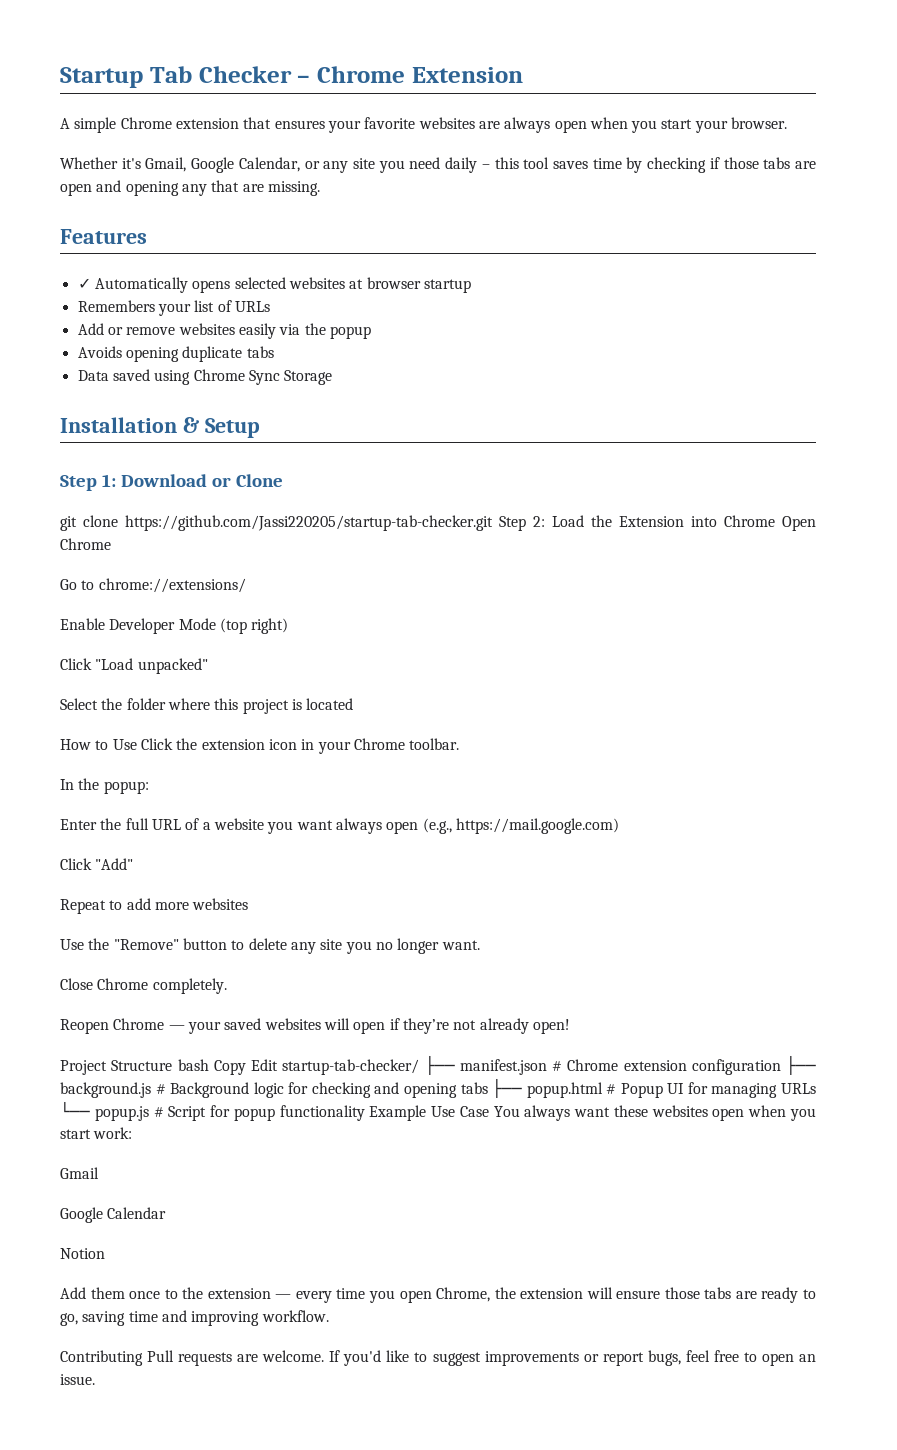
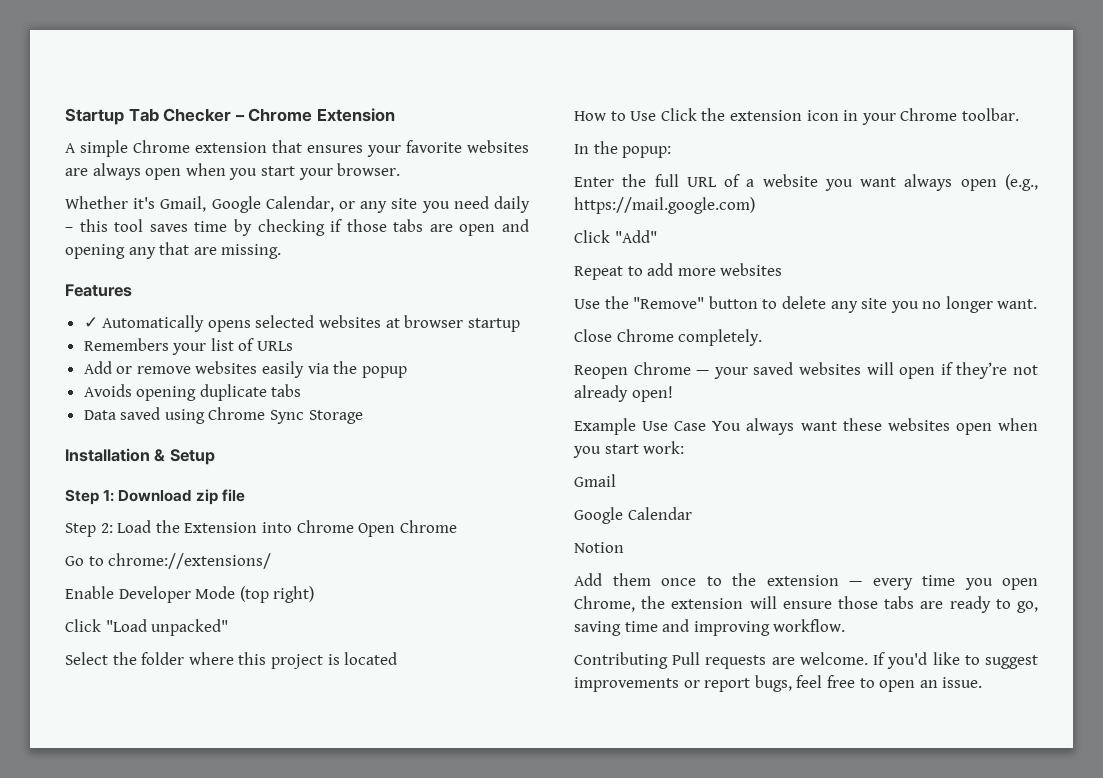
[211,474,283,487] [60,515,493,531] or Clone // git clone https://github.com/Jassi220205/startup-tab-checker.git -> [195,489,245,505] zip file //
[60,1055,816,1075] [60,1078,816,1098] [60,1101,365,1121] Project Structure bash Copy Edit startup-tab-checker/ ├── manifest.json # Chrome extension configuration ├── background.js # Background logic for checking and opening tabs ├── popup.html # Popup UI for managing URLs └── popup.js # Script for popup functionality -> (673, 394) none

